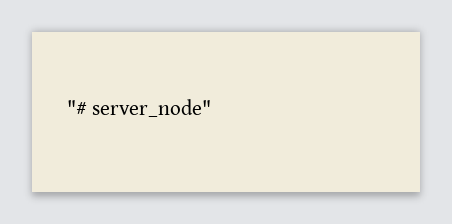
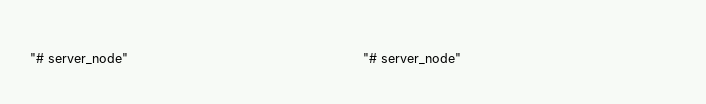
[67,99,211,117] "# server_node" -> [30,53,128,65] [363,53,461,65] "# server_node" // "# server_node"

